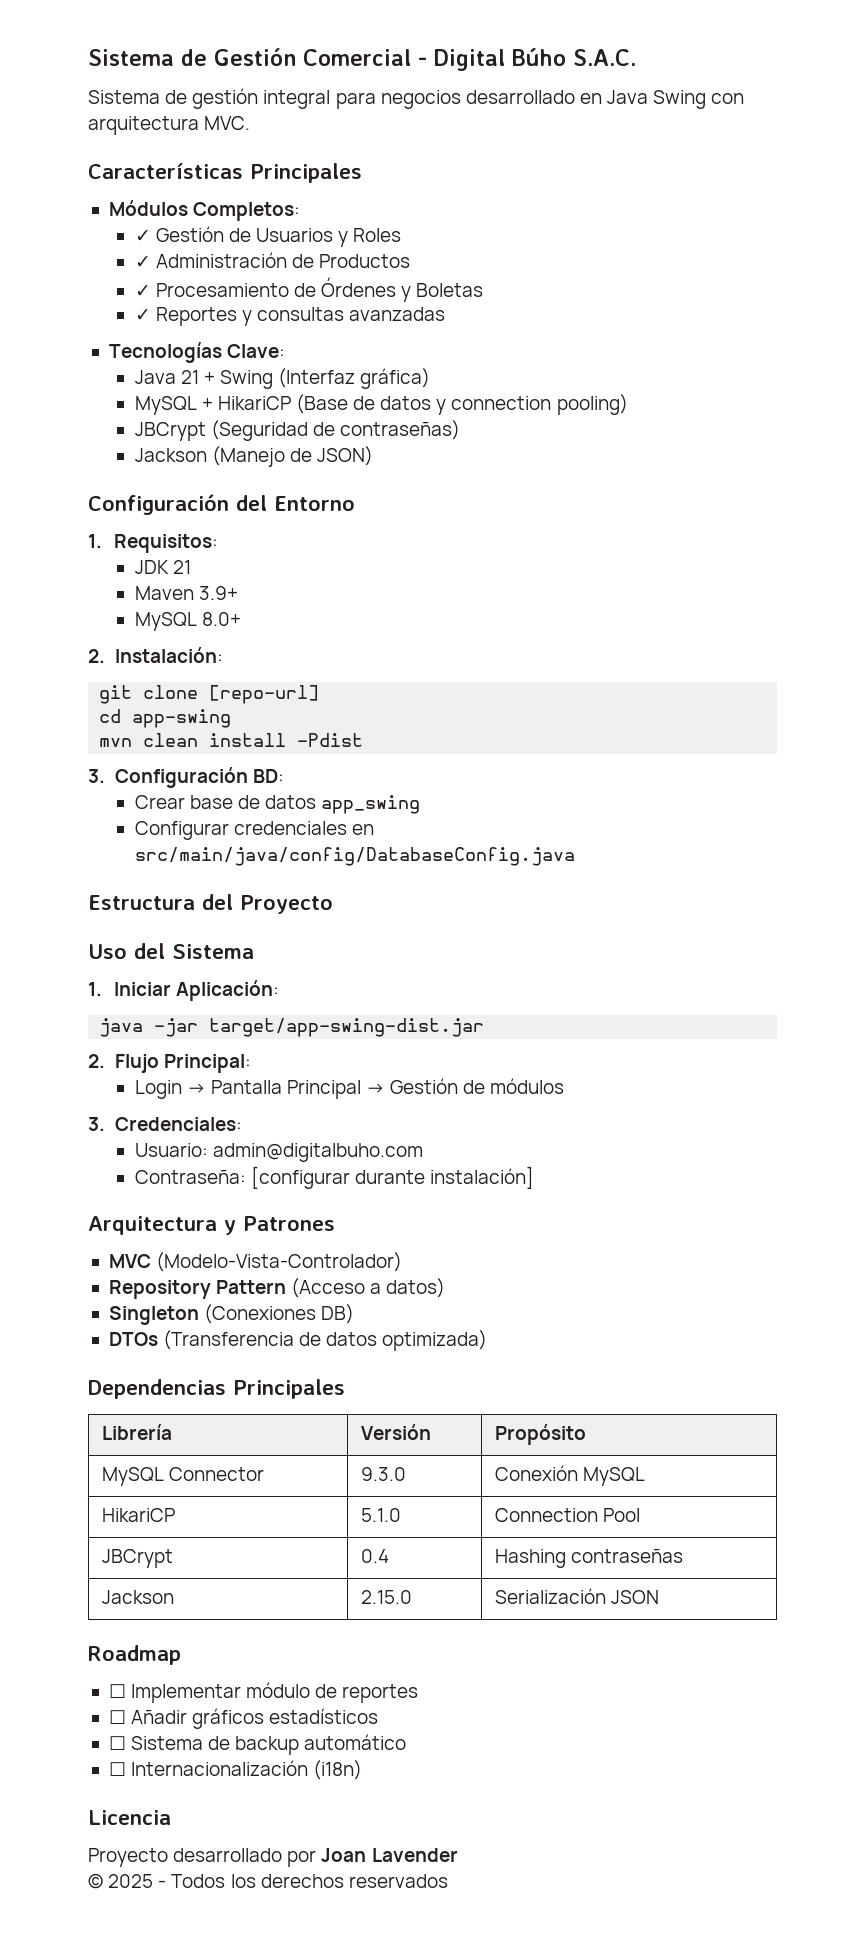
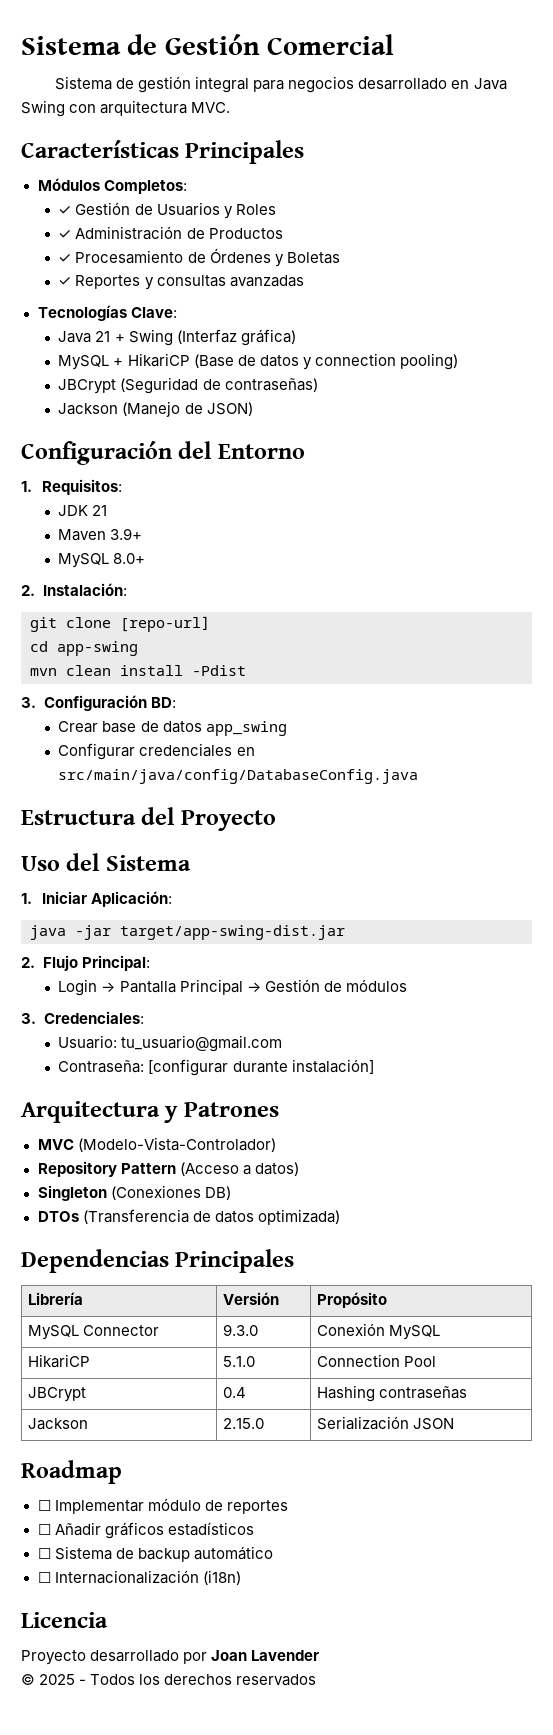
[418,48,636,71] - Digital Búho S.A.C. -> (395, 44) none
[212,1143,423,1162] admin@digitalbuho.com -> [121,1035,283,1052] tu_usuario@gmail.com

